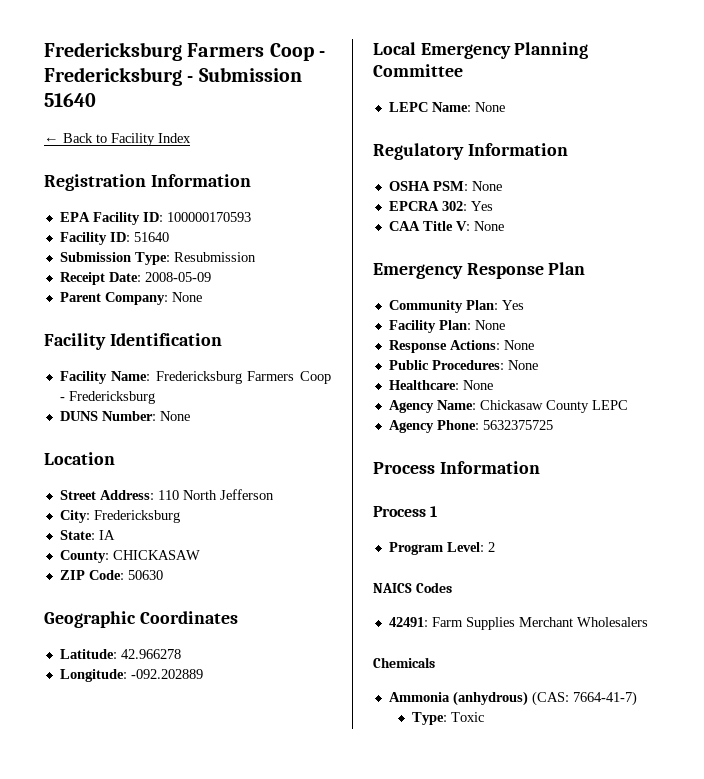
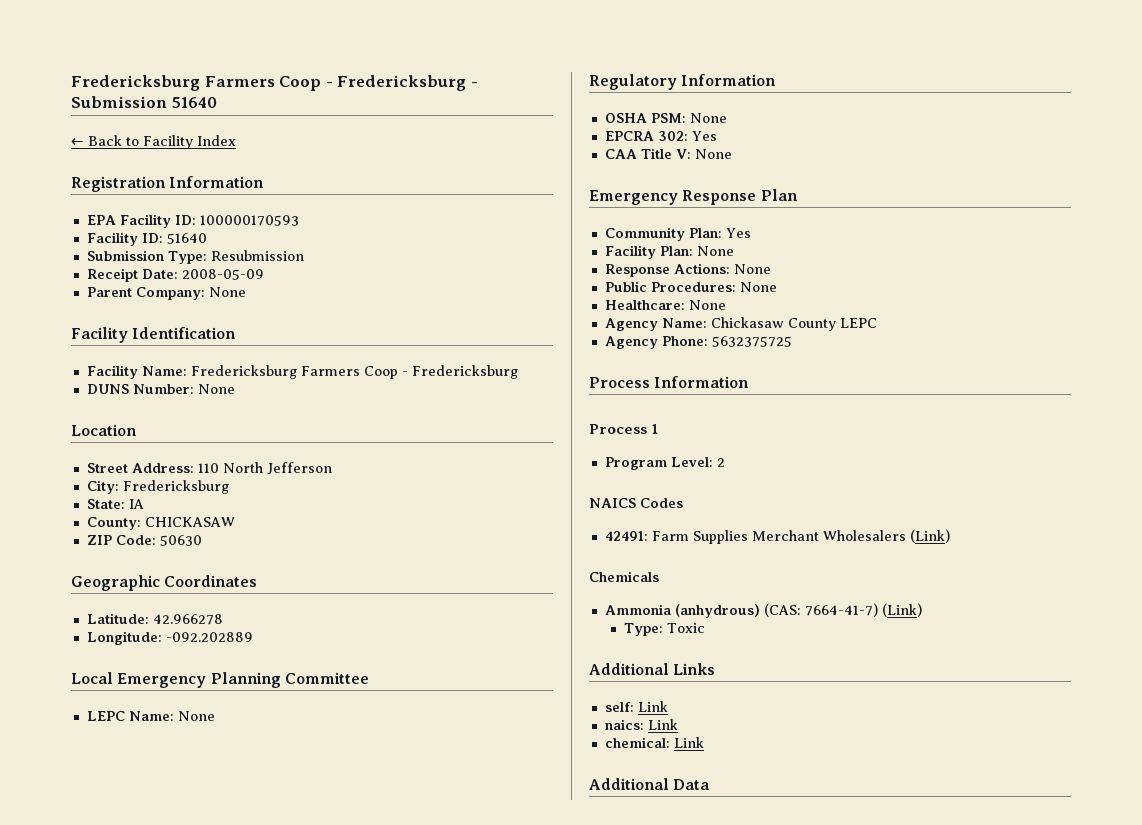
(648, 622) none -> [909,529,950,543] (Link)
(637, 698) none -> [881,603,922,617] (Link)
(484, 717) none -> [589,663,716,675] [604,701,668,712] [604,719,678,730] [604,737,704,748] [589,778,711,790] // Additional Links // self: Link // naics: Link // chemical: Link // Additional Data

